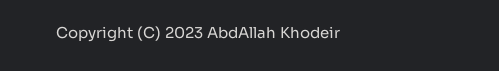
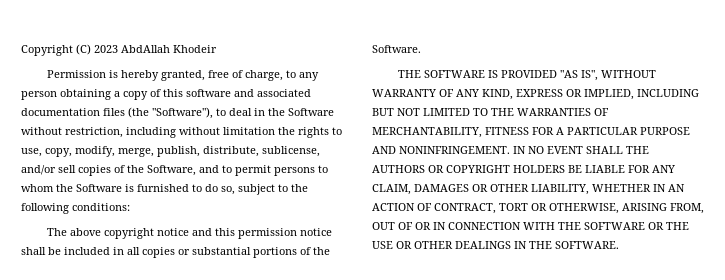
(341, 32) none -> [46,70,319,81] [21,89,311,100] [21,107,334,119] [21,127,342,138] [21,146,320,157] [21,165,328,176] [21,184,308,195] [21,203,130,214] [46,228,332,239] [21,247,330,258] [372,45,421,53] [397,70,656,81] [372,89,699,100] [372,108,609,116] [372,127,690,138] [372,146,649,154] [372,165,675,173] [372,184,685,195] [372,203,704,214] [372,222,689,230] [372,241,619,249] // Permission is hereby granted, free of charge, to any person obtaining a copy of this software and associated documentation files (the "Software"), to deal in the Software without restriction, including without limitation the rights to use, copy, modify, merge, publish, distribute, sublicense, and/or sell copies of the Software, and to permit persons to whom the Software is furnished to do so, subject to the following conditions: // The above copyright notice and this permission notice shall be included in all copies or substantial portions of the Software. // THE SOFTWARE IS PROVIDED "AS IS", WITHOUT WARRANTY OF ANY KIND, EXPRESS OR IMPLIED, INCLUDING BUT NOT LIMITED TO THE WARRANTIES OF MERCHANTABILITY, FITNESS FOR A PARTICULAR PURPOSE AND NONINFRINGEMENT. IN NO EVENT SHALL THE AUTHORS OR COPYRIGHT HOLDERS BE LIABLE FOR ANY CLAIM, DAMAGES OR OTHER LIABILITY, WHETHER IN AN ACTION OF CONTRACT, TORT OR OTHERWISE, ARISING FROM, OUT OF OR IN CONNECTION WITH THE SOFTWARE OR THE USE OR OTHER DEALINGS IN THE SOFTWARE.

